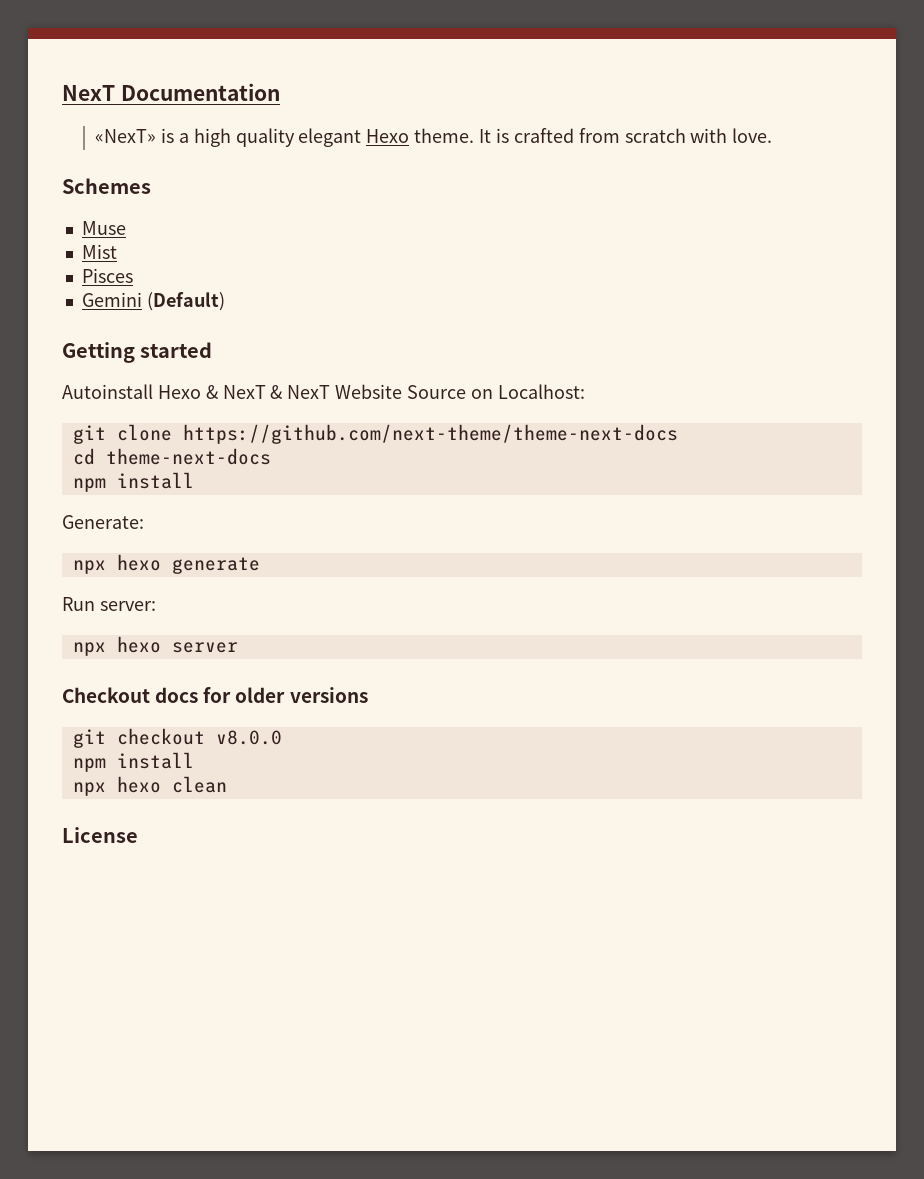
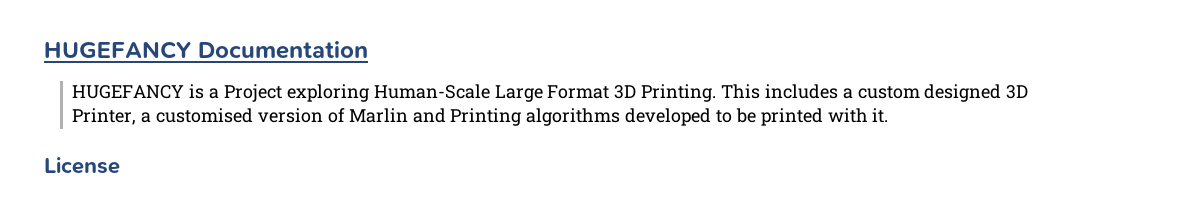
[62,85,115,101] NexT -> [44,41,191,59] HUGEFANCY
[95,129,157,143] «NexT» -> [72,85,185,99] HUGEFANCY
[193,128,773,147] [62,178,151,194] [81,221,126,235] [81,244,117,259] [81,268,133,283] [81,292,225,311] [62,342,213,363] [62,384,585,399] [72,424,678,444] [72,448,271,465] [72,472,194,492] [62,515,144,529] [72,554,260,574] [62,597,156,611] [72,636,238,656] [62,687,368,703] [72,728,282,748] [72,752,194,772] [72,776,227,796] high quality elegant Hexo theme. It is crafted from scratch with love. // Schemes // Muse // Mist // Pisces // Gemini (Default) // Getting started // Autoinstall Hexo & NexT & NexT Website Source on Localhost: // git clone https://github.com/next-theme/theme-next-docs // cd theme-next-docs // npm install // Generate: // npx hexo generate // Run server: // npx hexo server // Checkout docs for older versions // git checkout v8.0.0 // npm install // npx hexo clean -> [223,84,1029,102] [72,108,889,126] Project exploring Human-Scale Large Format 3D Printing. This includes a custom designed 3D Printer, a customised version of Marlin and Printing algorithms developed to be printed with it.

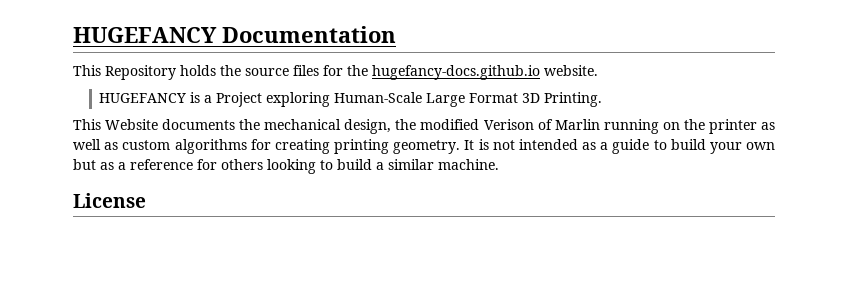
(368, 50) none -> [73,65,598,80] // This Repository holds the source files for the hugefancy-docs.github.io website.
[721,84,1029,102] [72,108,889,126] This includes a custom designed 3D Printer, a customised version of Marlin and Printing algorithms developed to be printed with it. -> [73,119,776,134] [73,139,775,154] [73,159,499,174] // This Website documents the mechanical design, the modified Verison of Marlin running on the printer as well as custom algorithms for creating printing geometry. It is not intended as a guide to build your own but as a reference for others looking to build a similar machine.

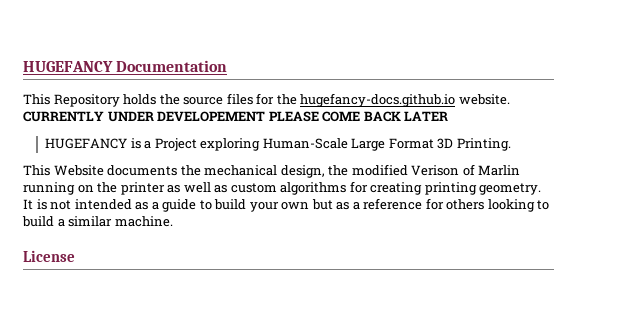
(598, 70) none -> [23,111,449,122] CURRENTLY UNDER DEVELOPEMENT PLEASE COME BACK LATER

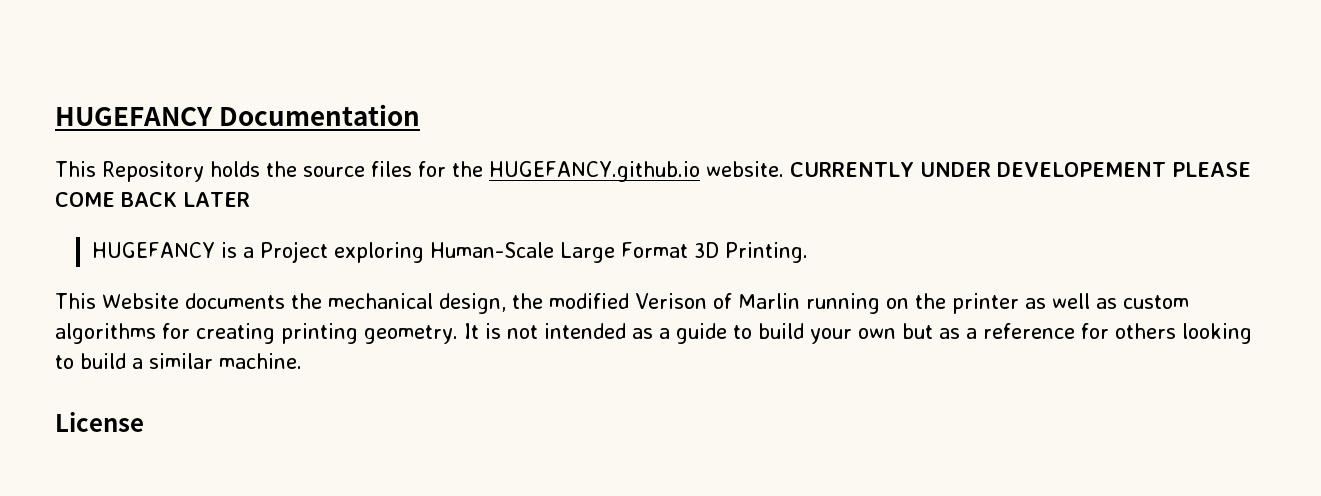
[300,93,456,107] hugefancy-docs.github.io -> [489,161,700,182] HUGEFANCY.github.io

